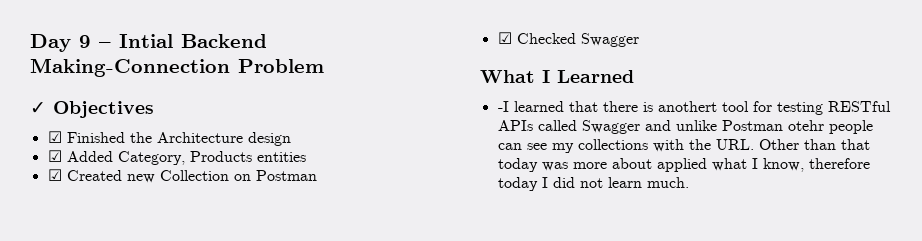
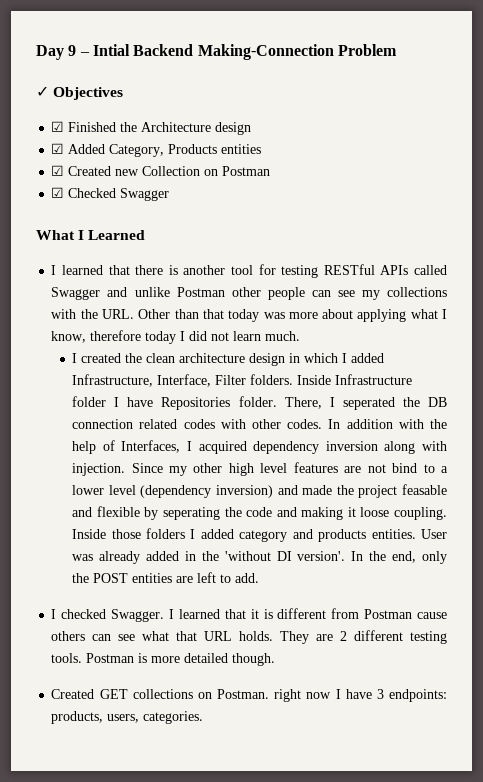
[497,101,509,112] -I -> [51,265,57,275] I
[657,101,717,112] anothert -> [183,265,226,275] another
[787,120,824,131] otehr -> [231,287,261,297] other
[656,158,707,172] applied -> [357,309,407,322] applying
(689, 182) none -> [72,353,385,366] [72,374,413,387] [72,396,447,410] [72,419,448,429] [72,440,447,454] [72,462,448,476] [72,484,447,498] [72,506,447,520] [72,528,448,542] [72,551,447,564] [72,572,260,583] [51,608,447,622] [51,630,447,644] [51,653,276,666] [51,689,448,702] [51,711,204,724] // I created the clean architecture design in which I added Infrastructure, Interface, Filter folders. Inside Infrastructure folder I have Repositories folder. There, I seperated the DB connection related codes with other codes. In addition with the help of Interfaces, I acquired dependency inversion along with injection. Since my other high level features are not bind to a lower level (dependency inversion) and made the project feasable and flexible by seperating the code and making it loose coupling. Inside those folders I added category and products entities. User was already added in the 'without DI version'. In the end, only the POST entities are left to add. // I checked Swagger. I learned that it is different from Postman cause others can see what that URL holds. They are 2 different testing tools. Postman is more detailed though. // Created GET collections on Postman. right now I have 3 endpoints: products, users, categories.

